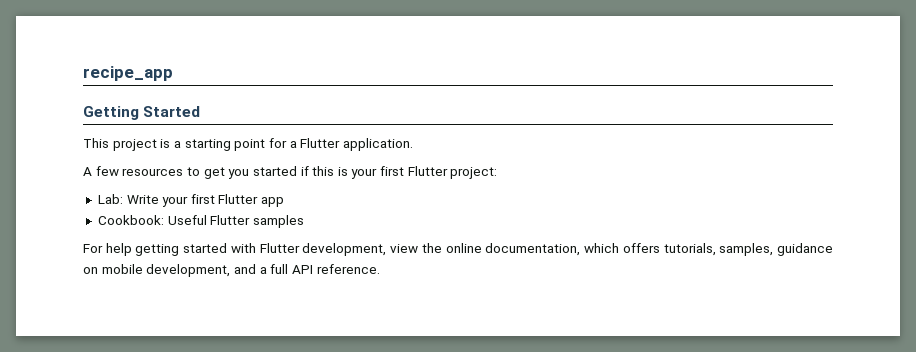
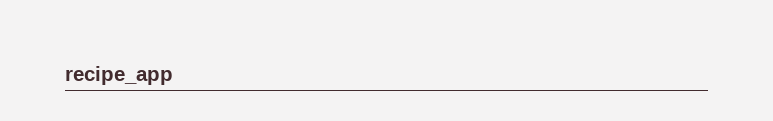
[83,106,201,120] [83,138,413,151] [83,166,498,179] [97,194,285,207] [97,215,304,228] [83,243,834,256] [83,264,380,277] // Getting Started // This project is a starting point for a Flutter application. // A few resources to get you started if this is your first Flutter project: // Lab: Write your first Flutter app // Cookbook: Useful Flutter samples // For help getting started with Flutter development, view the online documentation, which offers tutorials, samples, guidance on mobile development, and a full API reference. -> (173, 75) none

